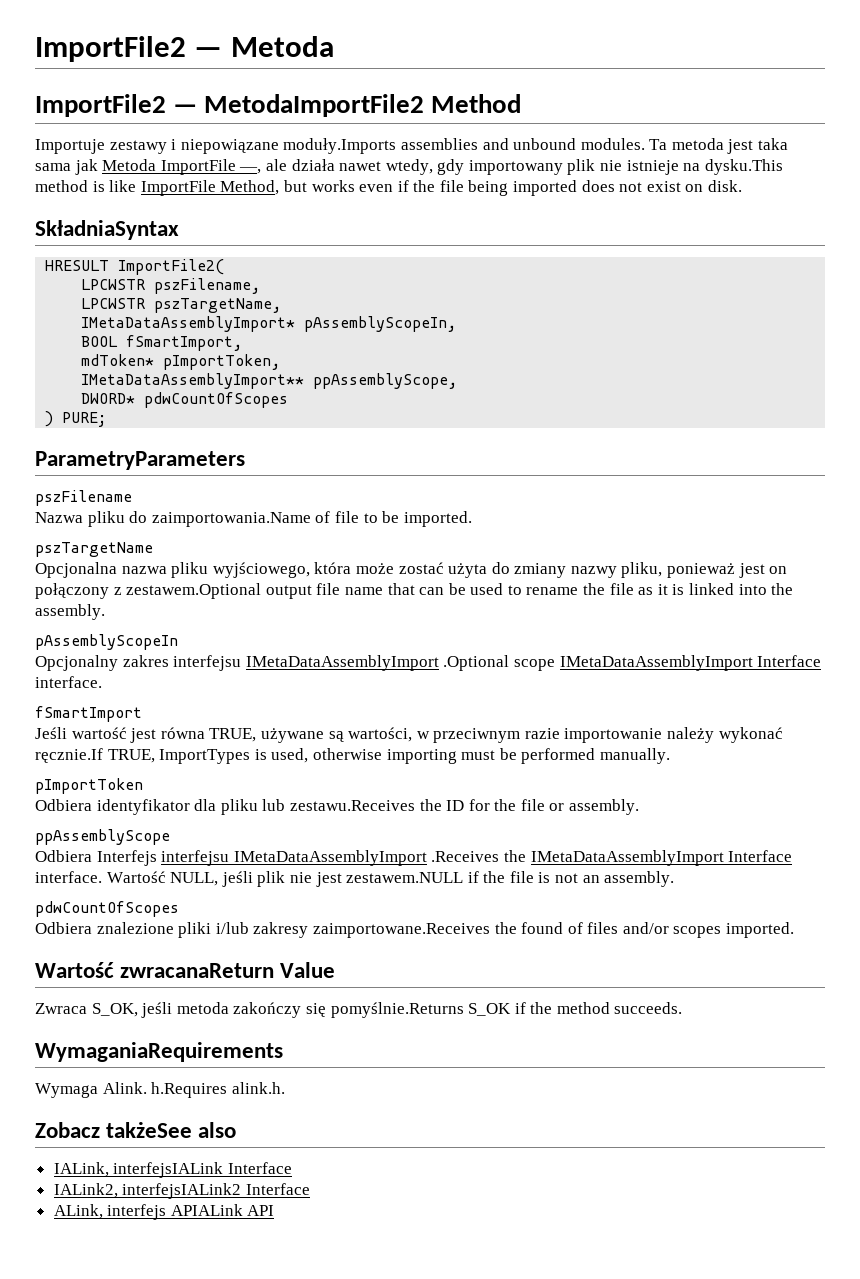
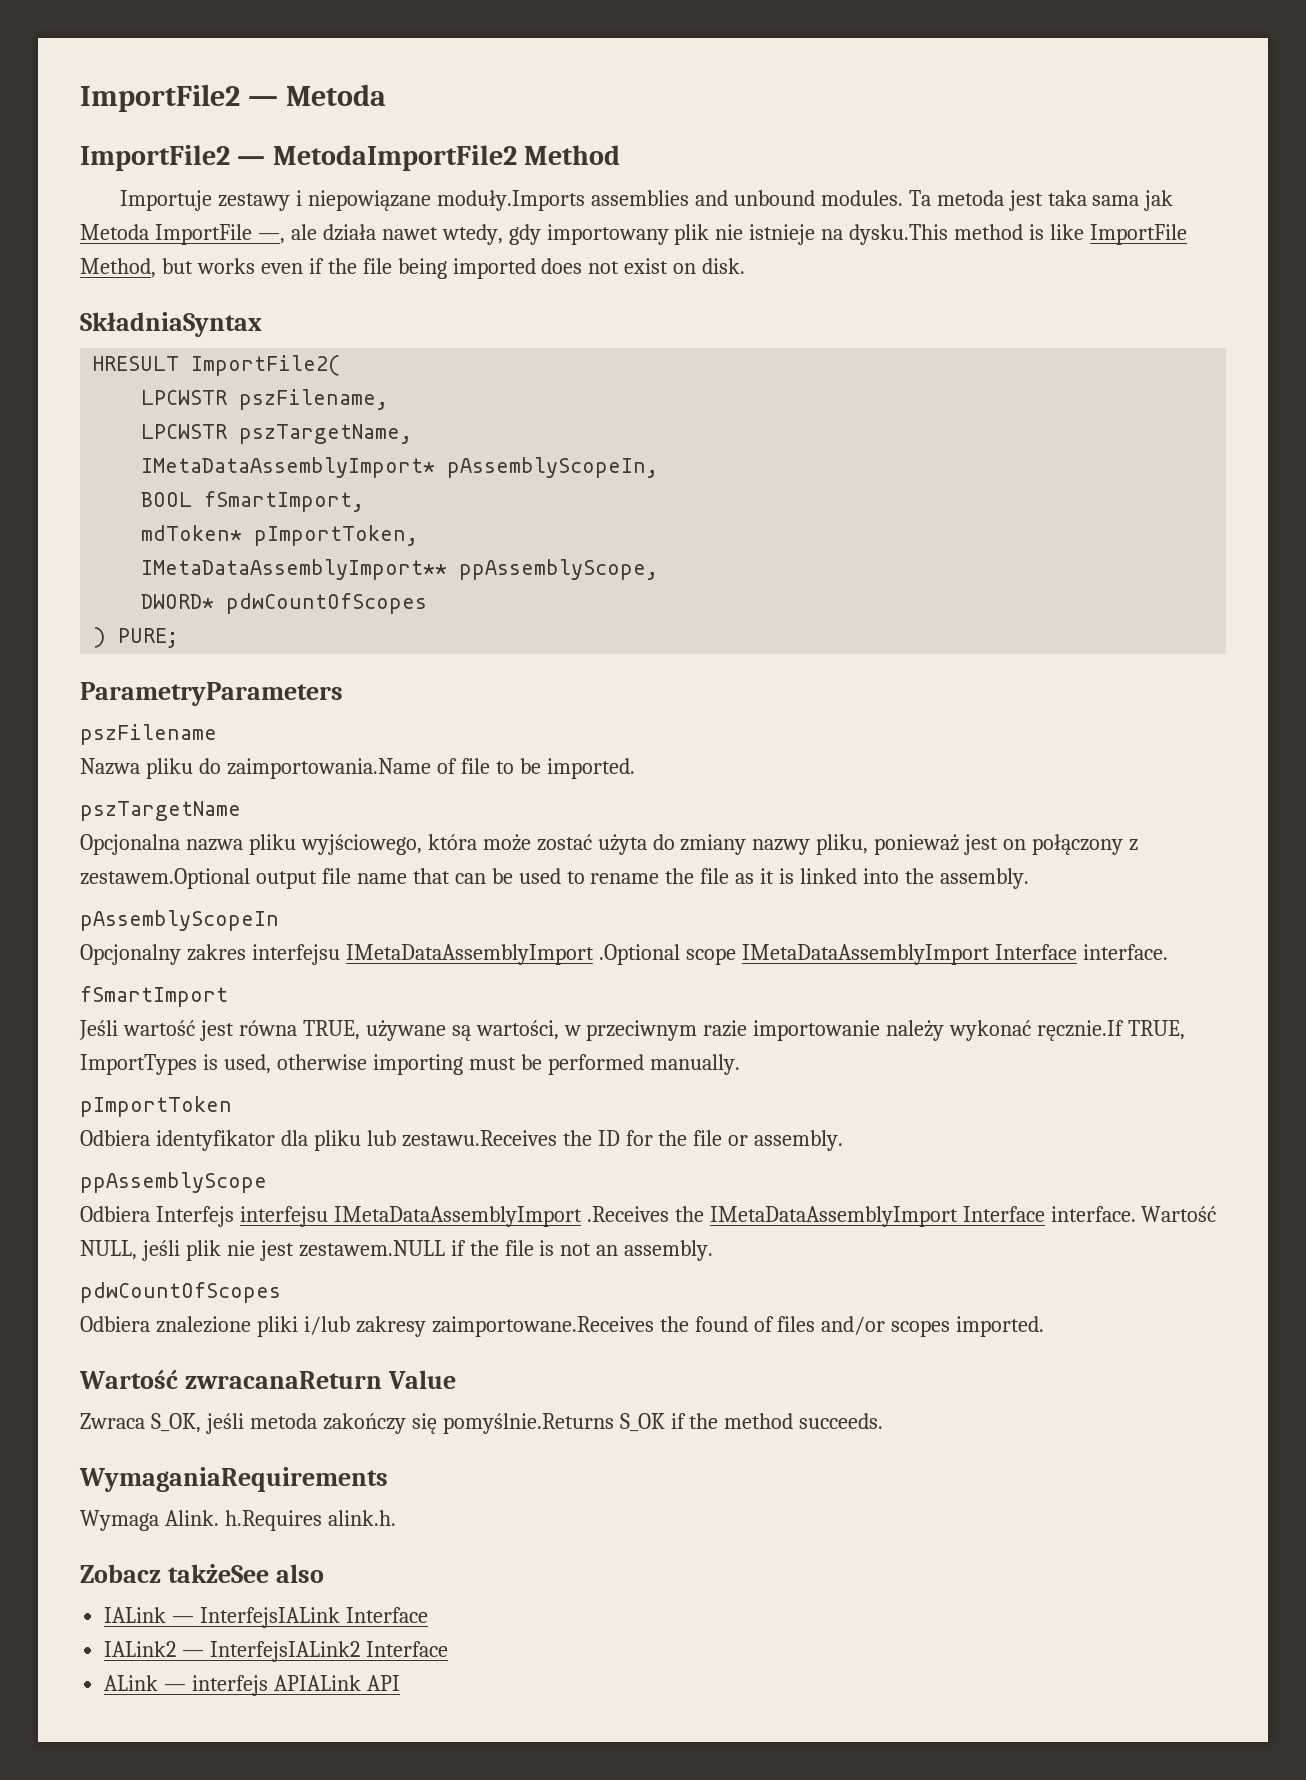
[53,1162,292,1178] [53,1183,310,1199] [53,1204,103,1219] IALink, interfejsIALink Interface // IALink2, interfejsIALink2 Interface // ALink, -> [104,1607,429,1628] [104,1641,449,1662] [104,1675,187,1691] IALink — InterfejsIALink Interface // IALink2 — InterfejsIALink2 Interface // ALink —

